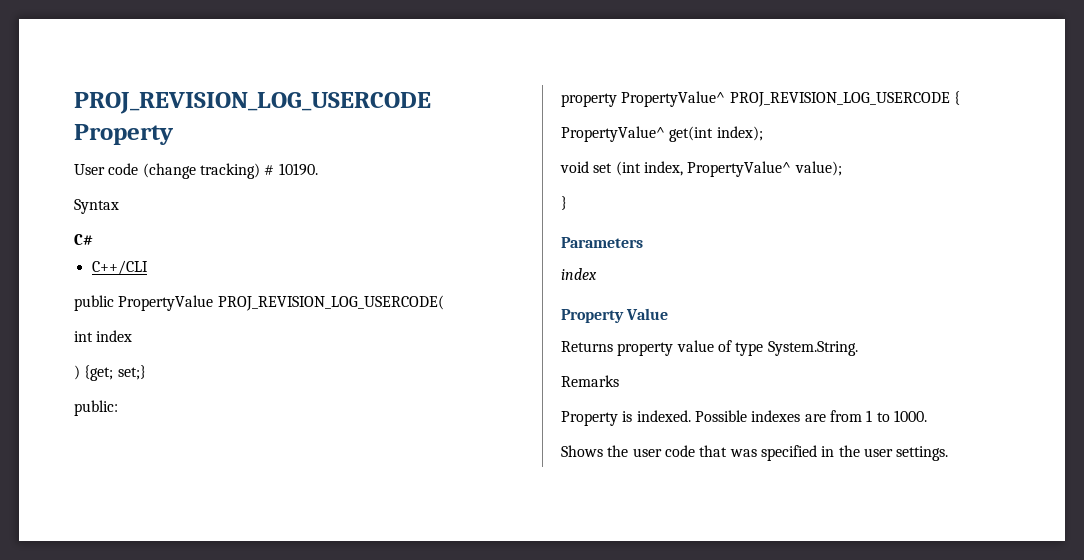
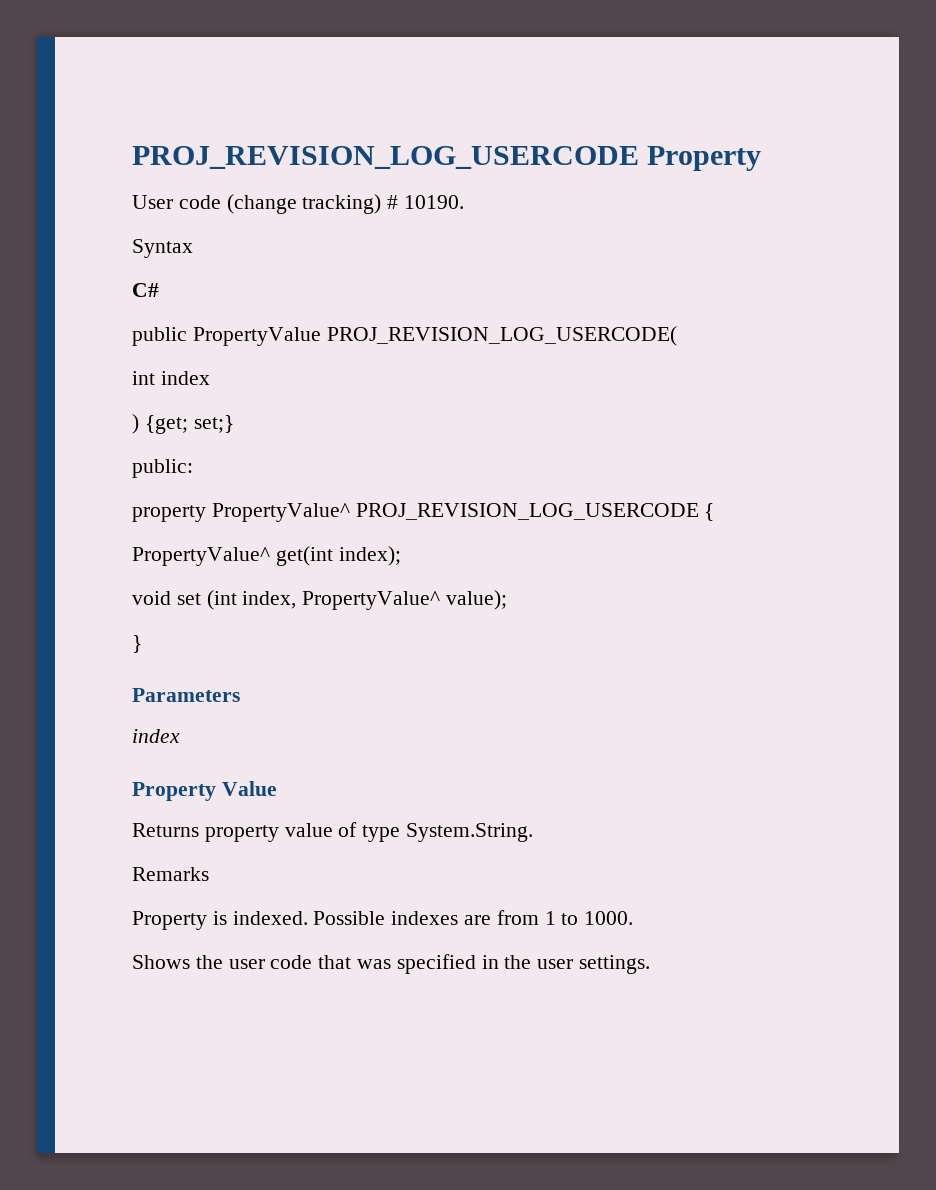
[91,260,148,275] // C++/CLI -> (159, 290) none

